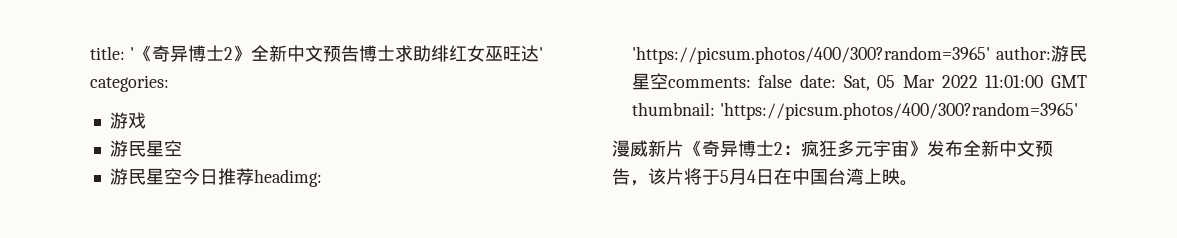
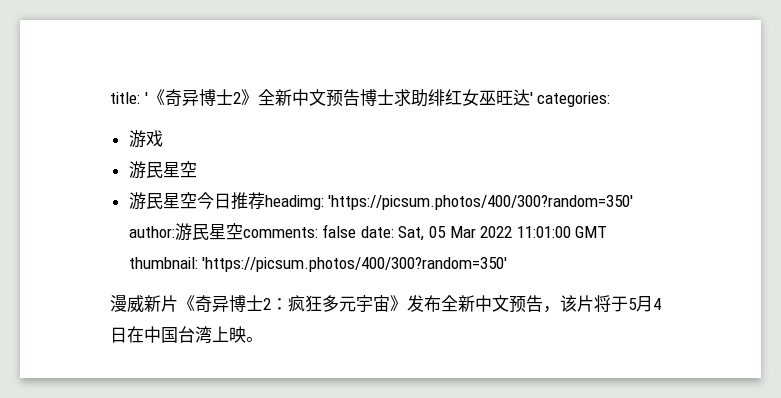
[631,46,990,64] 'https://picsum.photos/400/300?random=3965' -> [328,195,634,210] 'https://picsum.photos/400/300?random=350'
[719,102,1078,120] 'https://picsum.photos/400/300?random=3965' -> [202,257,508,272] 'https://picsum.photos/400/300?random=350'

